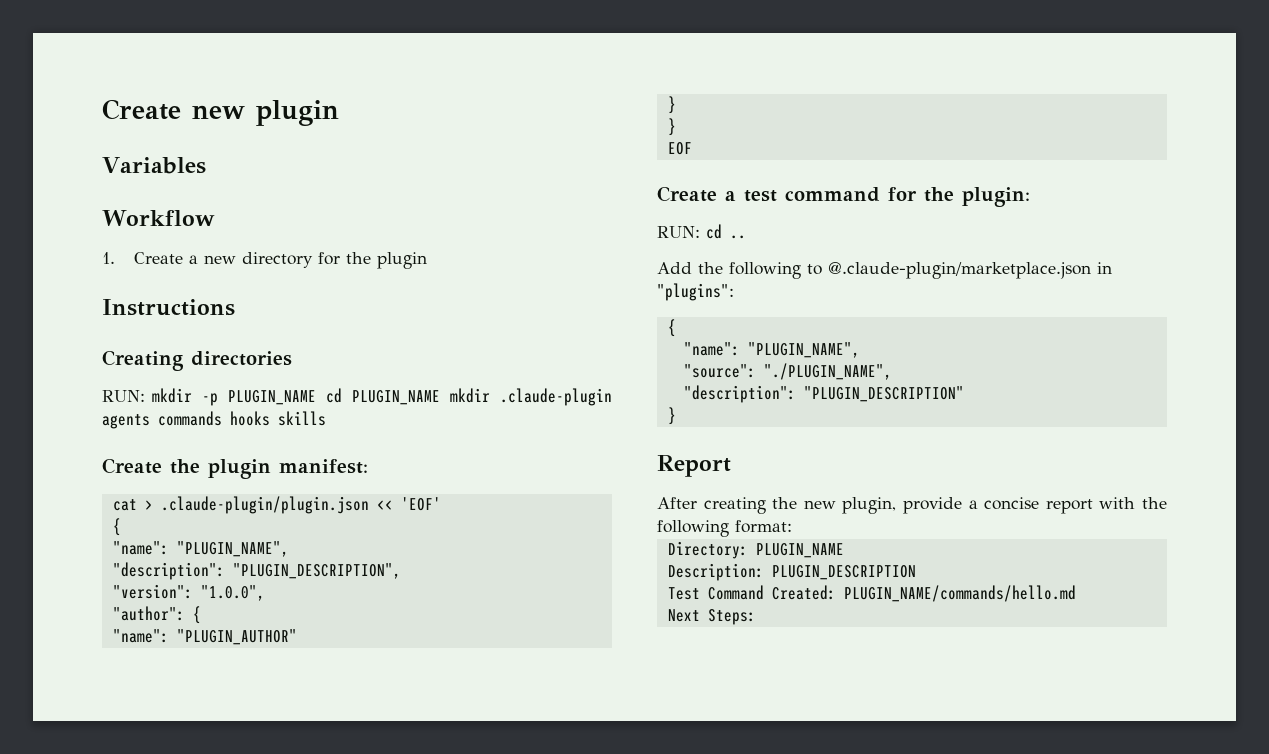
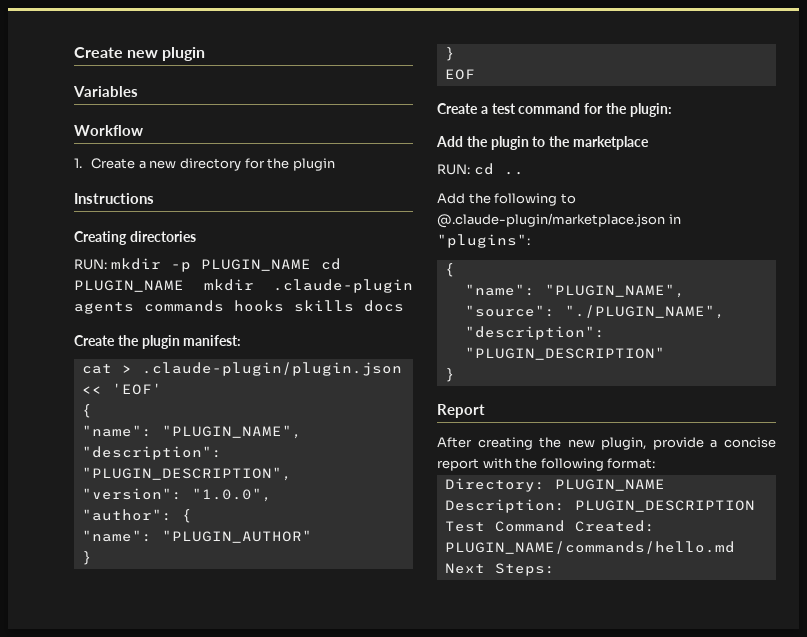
(326, 418) none -> [364,300,404,312] docs
(1030, 197) none -> [436,136,649,150] // Add the plugin to the marketplace

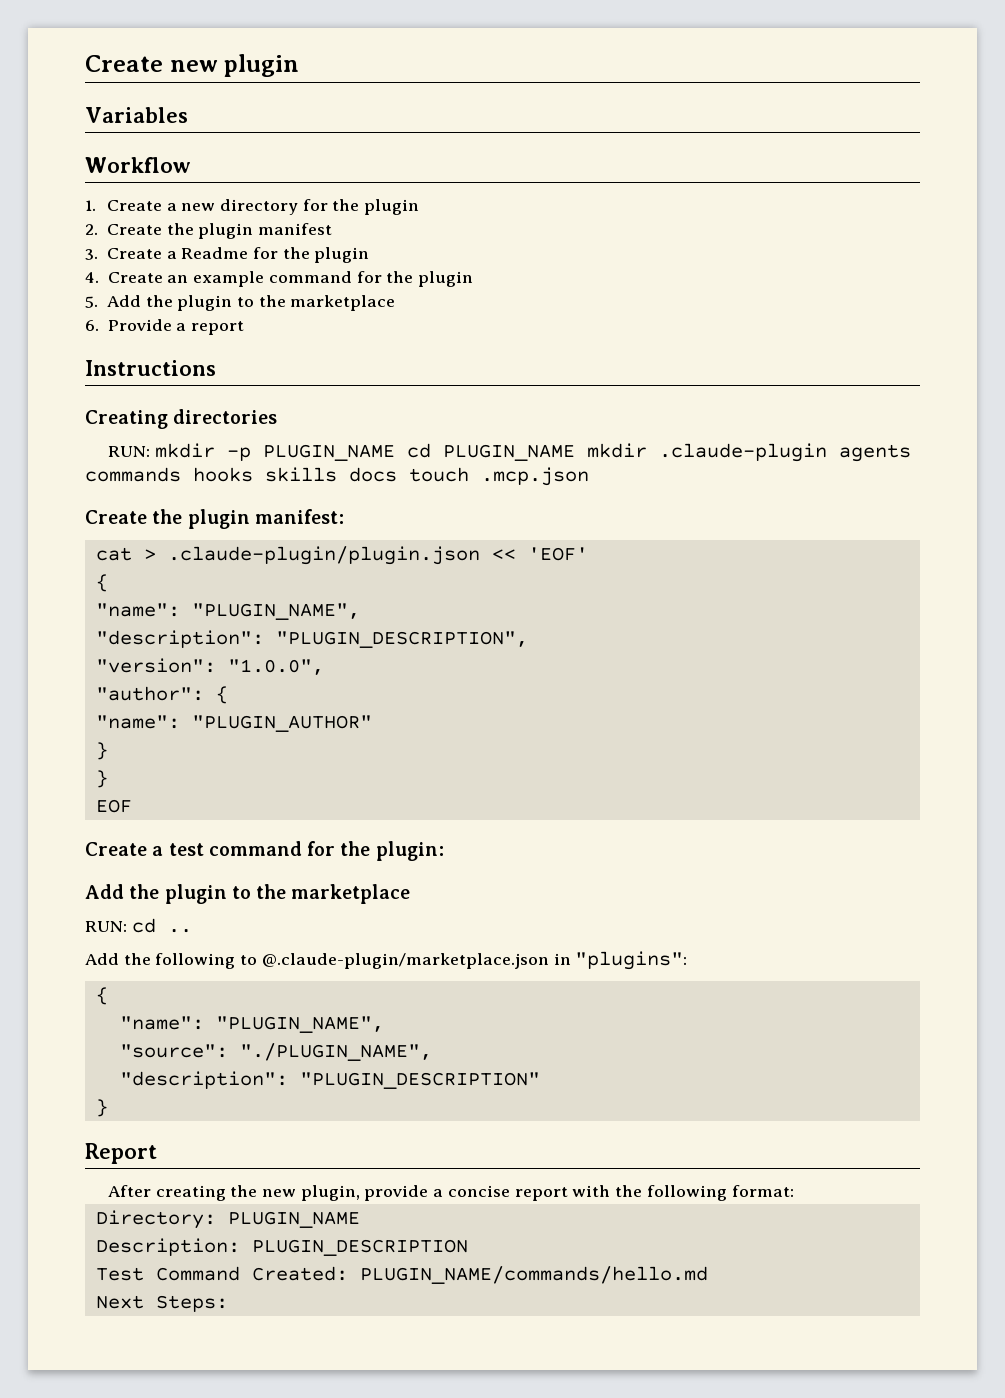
(335, 164) none -> [85,223,332,239] [85,247,370,263] [85,271,474,287] [85,295,396,311] [85,319,245,335] // 2. Create the plugin manifest // 3. Create a Readme for the plugin // 4. Create an example command for the plugin // 5. Add the plugin to the marketplace // 6. Provide a report
(404, 306) none -> [409,467,589,486] touch .mcp.json

